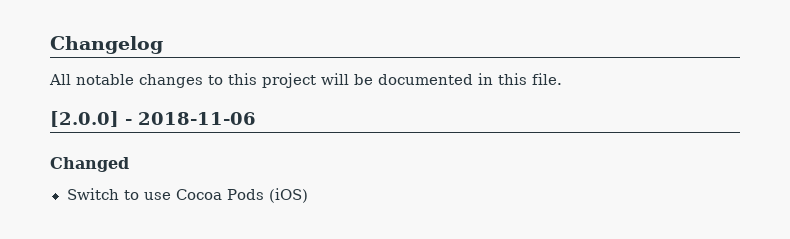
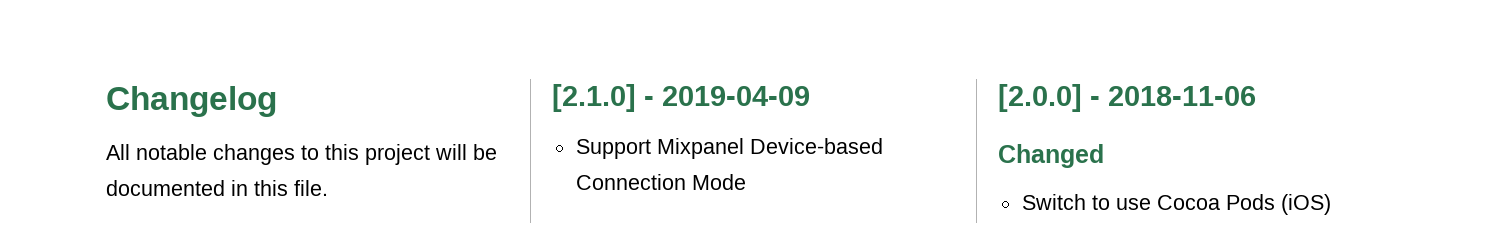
(562, 79) none -> [552,84,810,112] [575,138,883,159] [575,174,746,190] // [2.1.0] - 2019-04-09 // Support Mixpanel Device-based Connection Mode

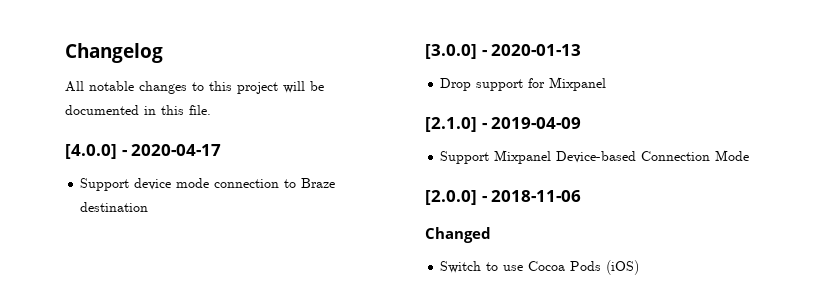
(328, 188) none -> [65,144,222,159] [80,178,336,191] [80,202,149,212] [425,44,582,59] [440,77,607,91] // [4.0.0] - 2020-04-17 // Support device mode connection to Braze destination // [3.0.0] - 2020-01-13 // Drop support for Mixpanel

